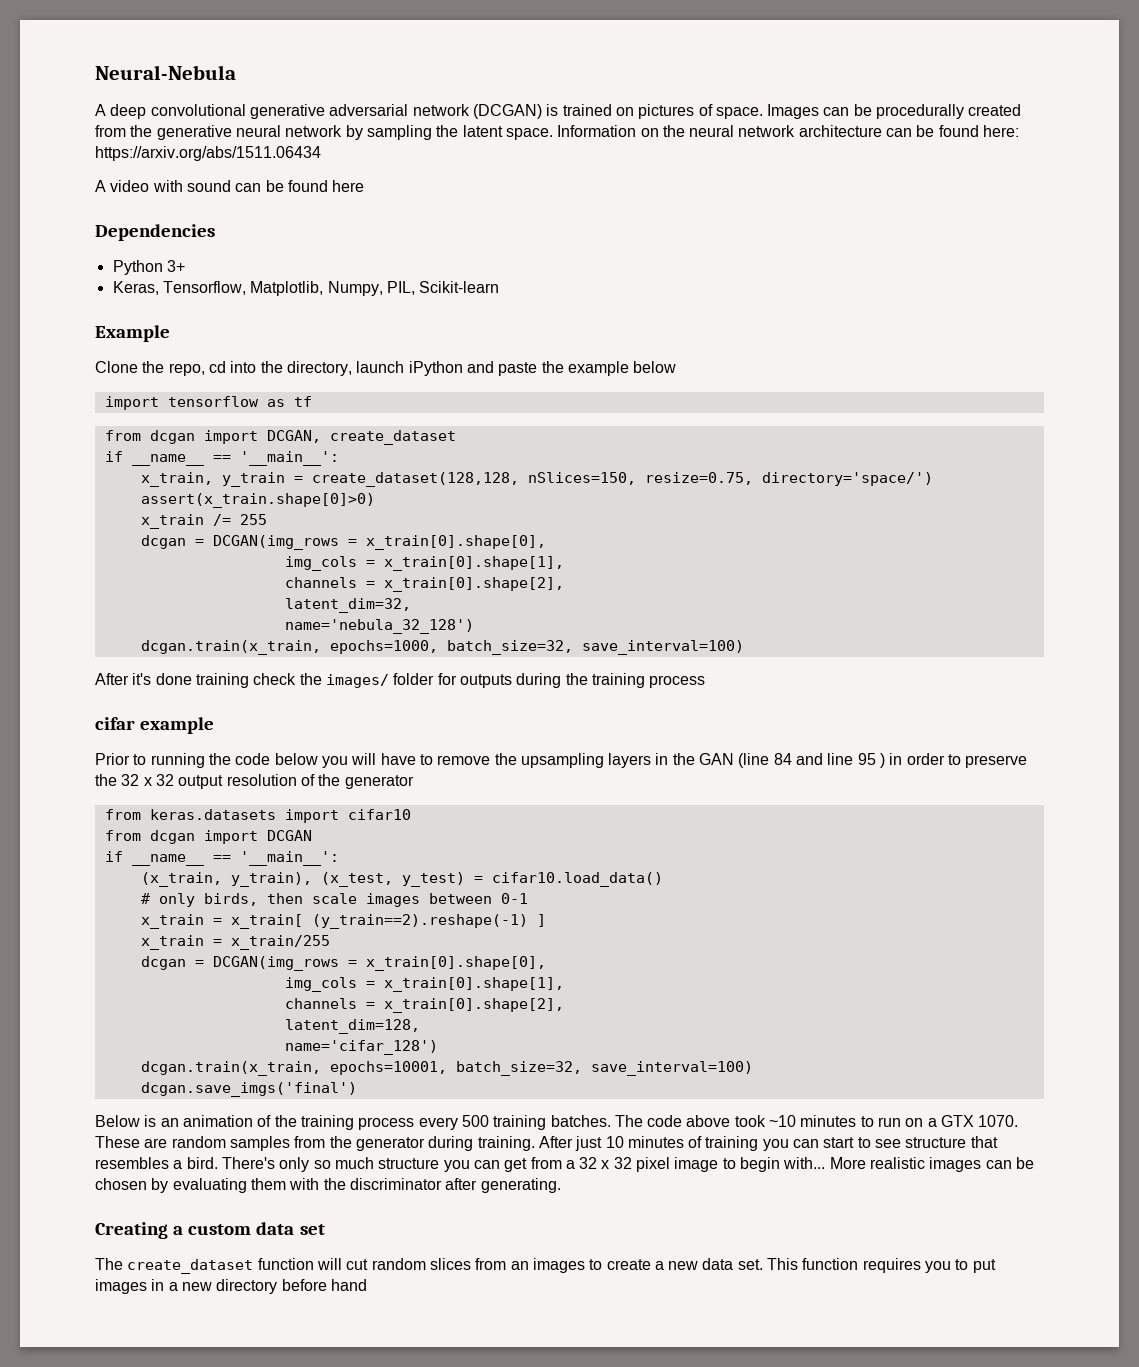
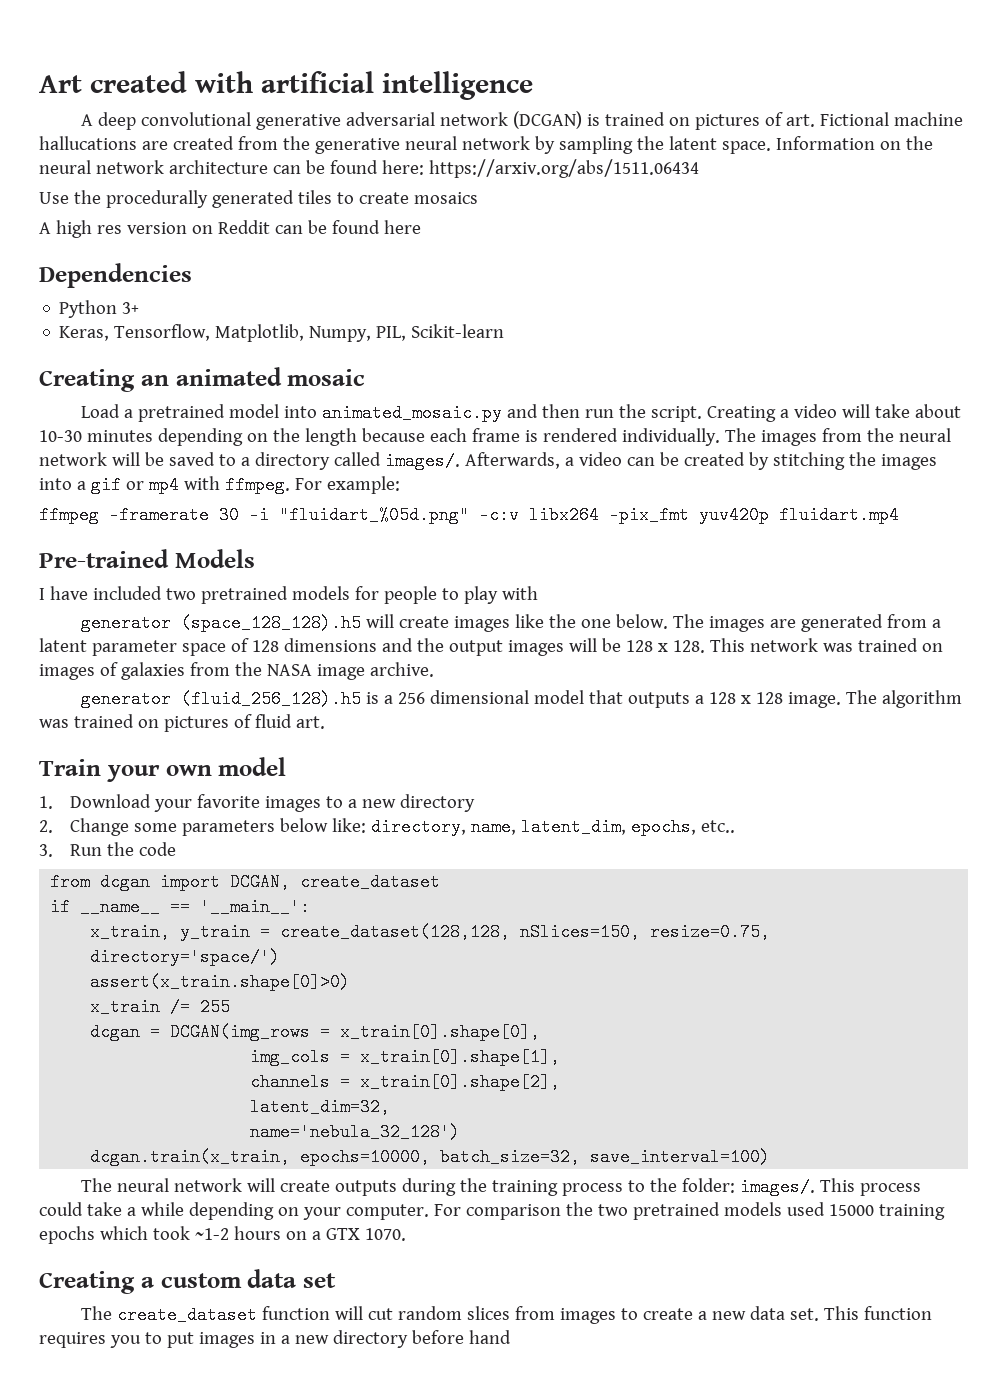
[95,65,236,80] Neural-Nebula -> [39,71,533,100] Art created with artificial intelligence
[715,104,965,119] space. Images can be procedurally -> [785,112,963,127] [39,136,168,150] art. Fictional machine hallucations are
[95,180,231,192] A video with sound -> [39,190,478,208] [39,220,270,238] Use the procedurally generated tiles to create mosaics // A high res version on Reddit
[95,325,170,342] [95,361,677,376] [104,396,312,410] Example // Clone the repo, cd into the directory, launch iPython and paste the example below // import tensorflow as tf -> [39,367,366,392] [80,404,961,422] [39,428,951,446] [39,452,937,470] [39,476,400,494] [39,506,899,524] [39,549,255,568] [39,586,538,604] [80,614,941,632] [39,638,943,656] [39,662,434,680] [80,690,962,708] [39,714,325,732] [39,757,287,782] [39,794,476,812] [39,818,736,836] [39,842,177,857] Creating an animated mosaic // Load a pretrained model into animated_mosaic.py and then run the script. Creating a video will take about 10-30 minutes depending on the length because each frame is rendered individually. The images from the neural network will be saved to a directory called images/. Afterwards, a video can be created by stitching the images into a gif or mp4 with ffmpeg. For example: // ffmpeg -framerate 30 -i "fluidart_%05d.png" -c:v libx264 -pix_fmt yuv420p fluidart.mp4 // Pre-trained Models // I have included two pretrained models for people to play with // generator (space_128_128).h5 will create images like the one below. The images are generated from a latent parameter space of 128 dimensions and the output images will be 128 x 128. This network was trained on images of galaxies from the NASA image archive. // generator (fluid_256_128).h5 is a 256 dimensional model that outputs a 128 x 128 image. The algorithm was trained on pictures of fluid art. // Train your own model // 1. Download your favorite images to a new directory // 2. Change some parameters below like: directory, name, latent_dim, epochs, etc.. // 3. Run the code
[329,640,744,655] [95,673,457,688] epochs=1000, batch_size=32, save_interval=100) // After it's done training check the images/ folder for -> [300,1148,771,1166] [80,1178,330,1192] epochs=10000, batch_size=32, save_interval=100) // The neural network will create
[95,717,215,734] [95,753,1028,768] [95,774,414,789] [104,809,411,823] [104,830,312,844] [104,851,339,866] [140,872,663,887] [140,893,528,907] [140,914,546,929] [140,935,330,950] [140,956,546,971] [284,977,564,992] [284,998,564,1013] [284,1019,420,1034] [284,1040,438,1055] [140,1061,753,1076] [140,1082,357,1097] [95,1115,1019,1130] [95,1136,998,1151] [95,1157,1035,1172] [95,1178,561,1193] // cifar example // Prior to running the code below you will have to remove the upsampling layers in the GAN (line 84 and line 95 ) in order to preserve the 32 x 32 output resolution of the generator // from keras.datasets import cifar10 // from dcgan import DCGAN // if __name__ == '__main__': // (x_train, y_train), (x_test, y_test) = cifar10.load_data() // # only birds, then scale images between 0-1 // x_train = x_train[ (y_train==2).reshape(-1) ] // x_train = x_train/255 // dcgan = DCGAN(img_rows = x_train[0].shape[0], // img_cols = x_train[0].shape[1], // channels = x_train[0].shape[2], // latent_dim=128, // name='cifar_128') // dcgan.train(x_train, epochs=10001, batch_size=32, save_interval=100) // dcgan.save_imgs('final') // Below is an animation of the training process every 500 training batches. The code above took ~10 minutes to run on a GTX 1070. These are random samples from the generator during training. After just 10 minutes of training you can start to see structure that resembles a bird. There's only so much structure you can get from a 32 x 32 pixel image to begin with... More realistic images can be chosen by evaluating them with the discriminator after generating. -> [627,1178,921,1196] [39,1202,945,1220] [39,1226,406,1244] to the folder: images/. This process could take a while depending on your computer. For comparison the two pretrained models used 15000 training epochs which took ~1-2 hours on a GTX 1070.
[510,1261,529,1270] an -> (555, 1313) none

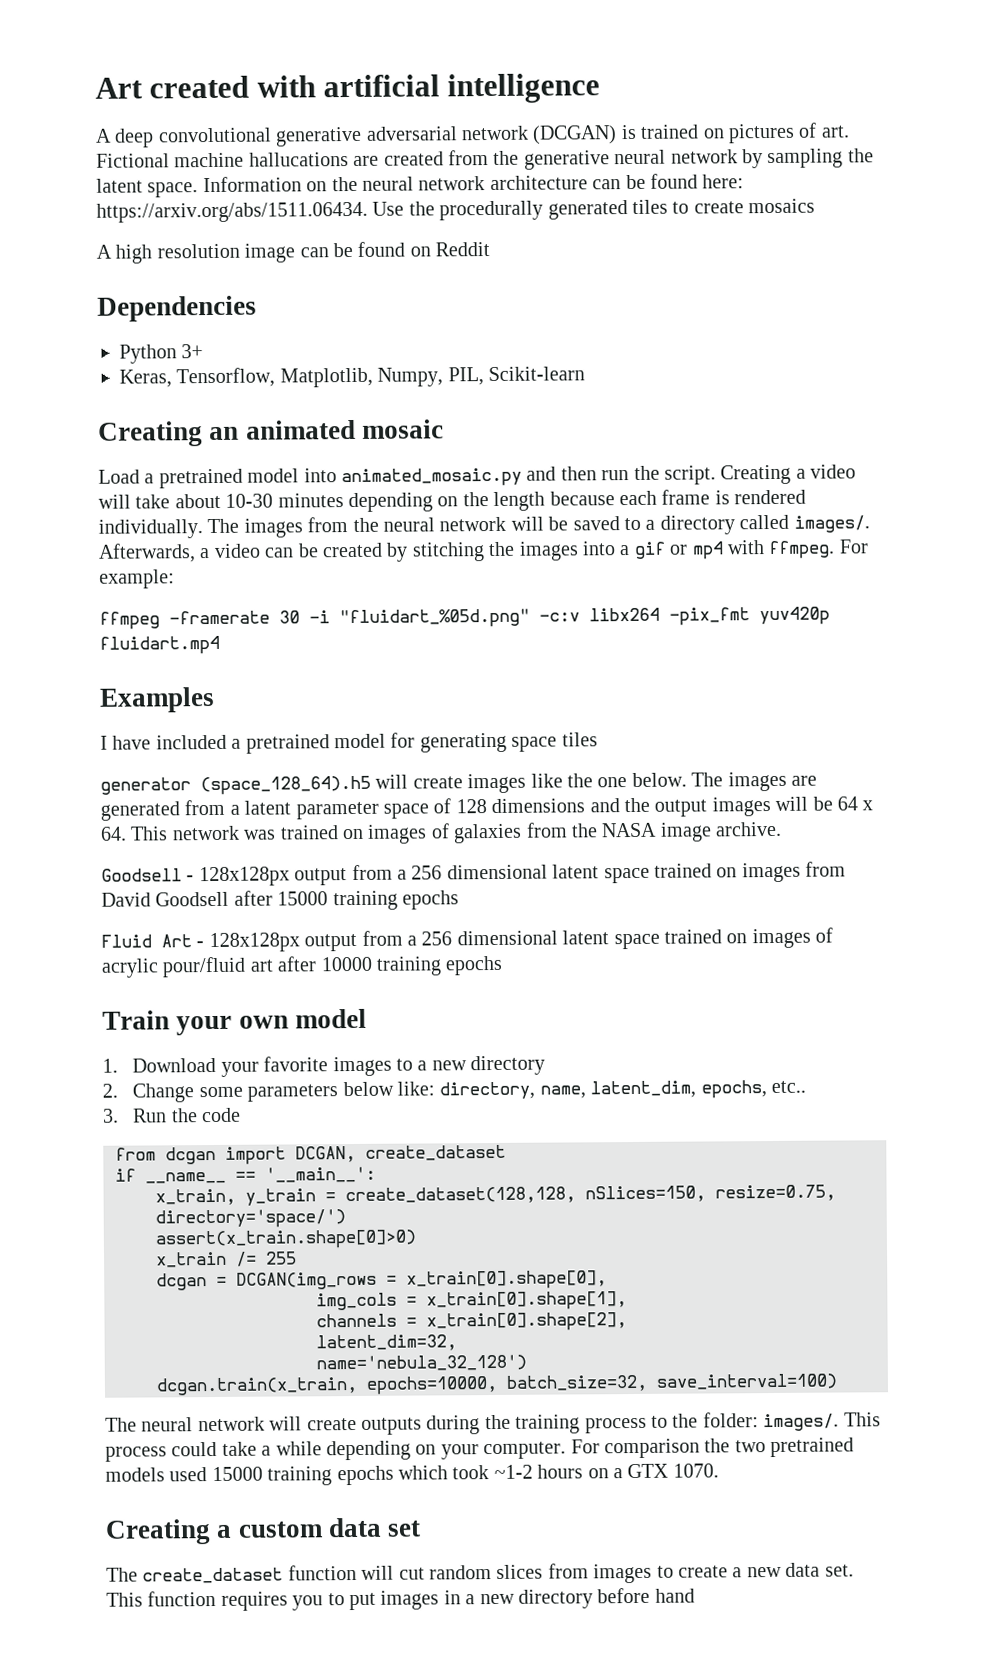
[428,159,699,178] https://arxiv.org/abs/1511.06434 // -> [96,201,368,223] https://arxiv.org/abs/1511.06434.
[96,220,421,234] res version on Reddit can be found here -> [156,241,491,263] resolution image can be found on Reddit
[39,549,255,568] Pre-trained Models -> [99,686,215,713] Examples
[165,586,538,604] [80,614,361,632] two pretrained models for people to play with // generator (space_128_128).h5 -> [231,732,598,754] [100,775,371,796] a pretrained model for generating space tiles // generator (space_128_64).h5
[625,640,705,653] 128 x 128. -> [836,796,874,811] [100,826,127,841] 64 x 64.
[80,690,962,708] [39,714,325,732] generator (fluid_256_128).h5 is a 256 dimensional model that outputs a 128 x 128 image. The algorithm was trained on pictures of fluid art. -> [101,861,847,887] [101,890,459,911] [101,927,834,953] [101,955,504,978] Goodsell - 128x128px output from a 256 dimensional latent space trained on images from David Goodsell after 15000 training epochs // Fluid Art - 128x128px output from a 256 dimensional latent space trained on images of acrylic pour/fluid art after 10000 training epochs

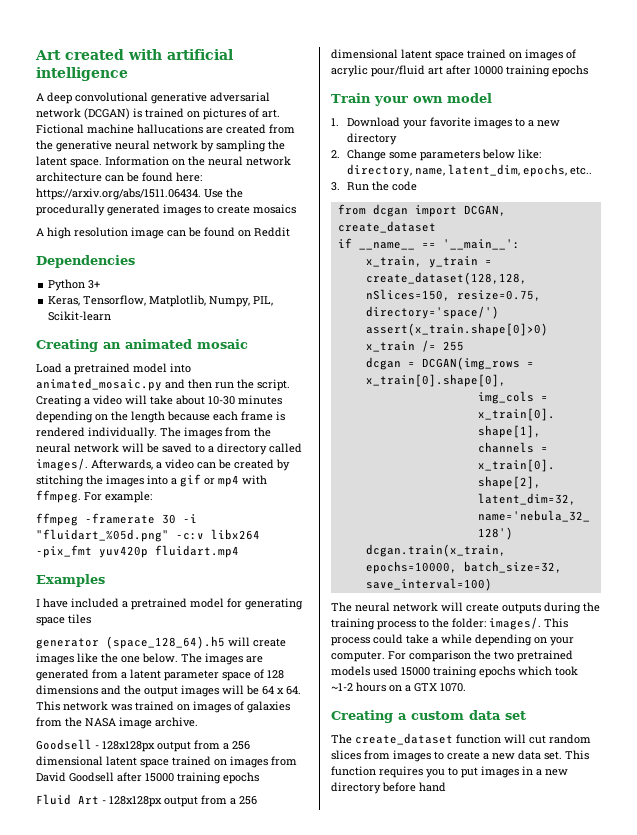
[631,199,668,214] tiles -> [163,204,201,216] images

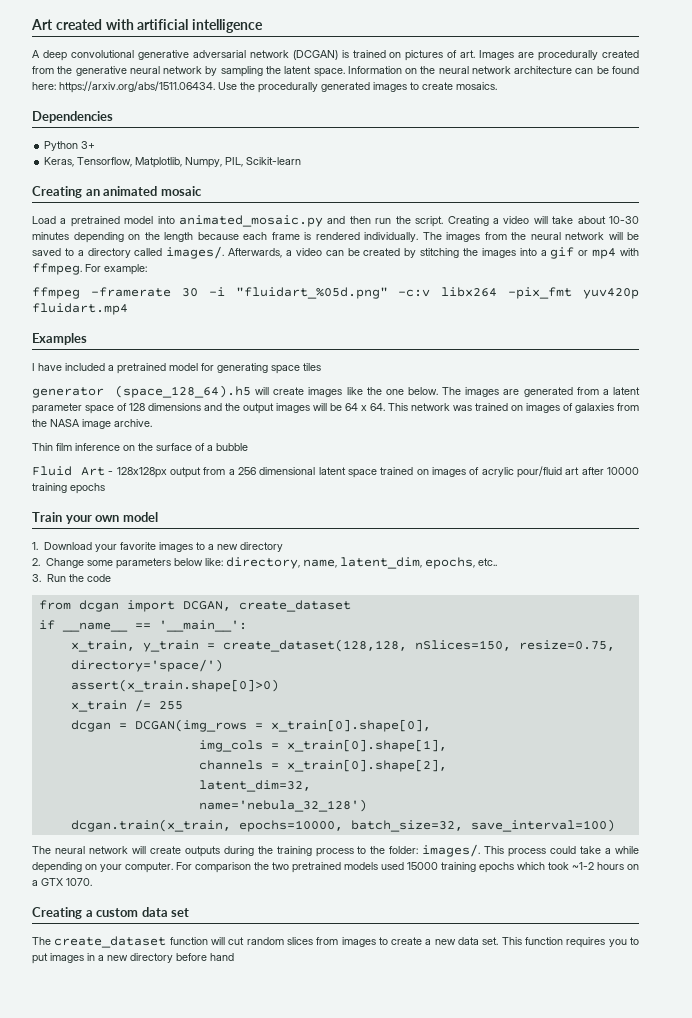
[36,124,223,134] Fictional machine hallucations are -> [479,50,599,61] Images are procedurally
[253,204,296,214] [36,227,290,239] mosaics // A high resolution image can be found on Reddit -> [456,82,497,90] mosaics.
[36,739,250,752] [36,756,297,768] [36,772,259,784] Goodsell - 128x128px output from a 256 dimensional latent space trained on images from David Goodsell after 15000 training epochs -> [32,443,248,451] Thin film inference on the surface of a bubble

